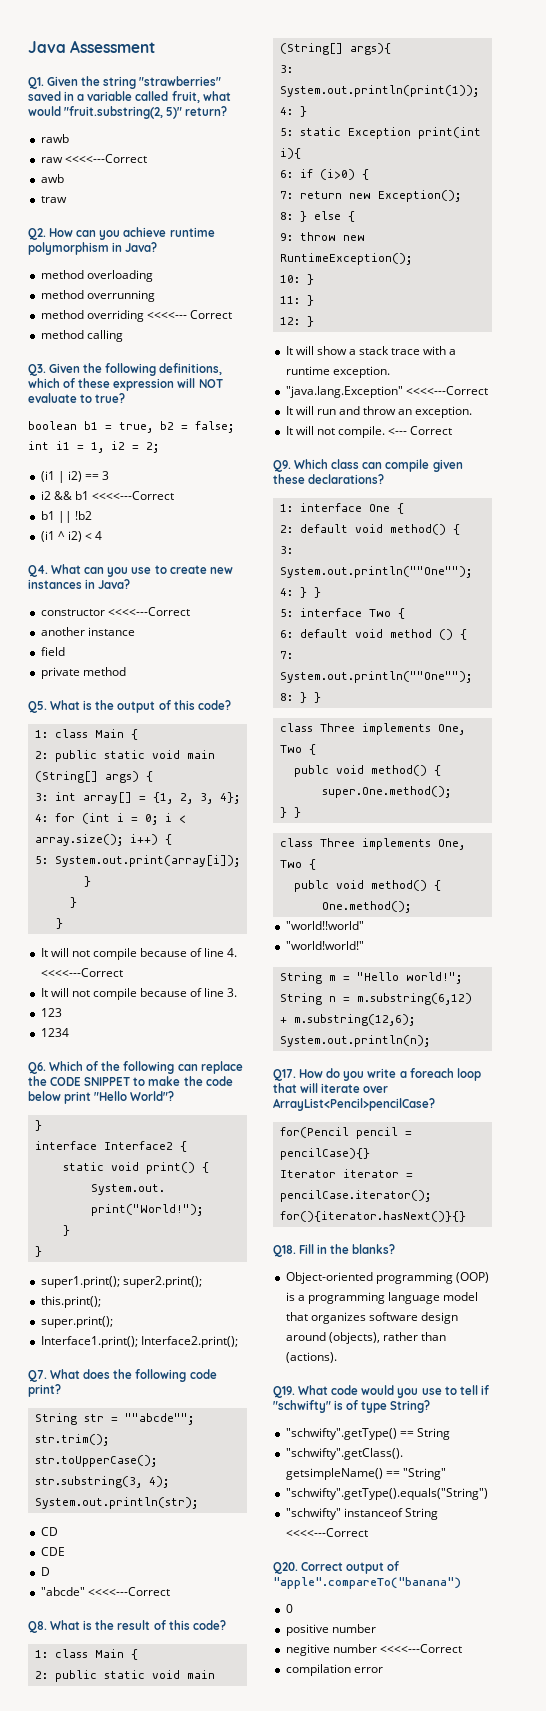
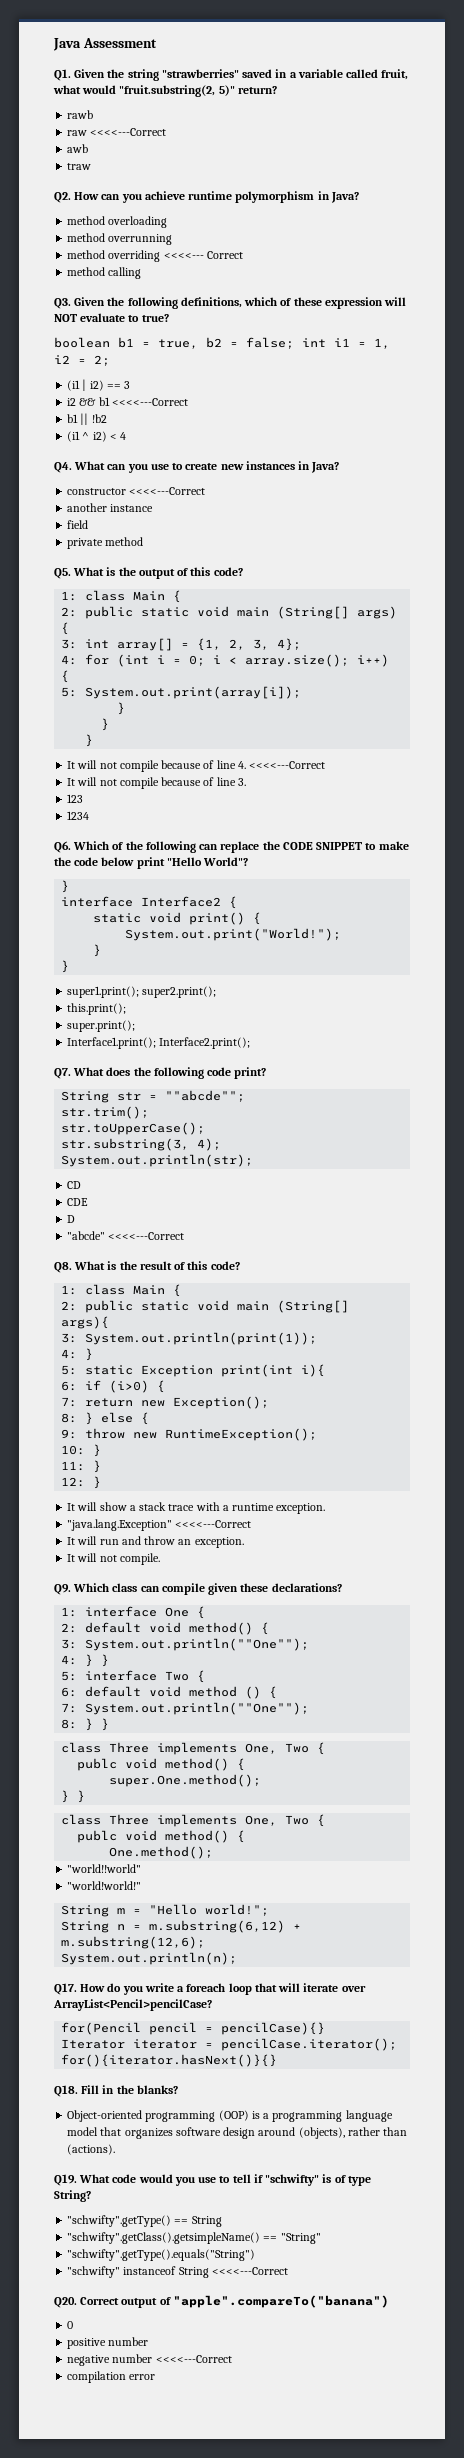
[388,426,453,435] <--- Correct -> (160, 1559) none
[285,1644,330,1656] negitive -> [67,2355,111,2366] negative

